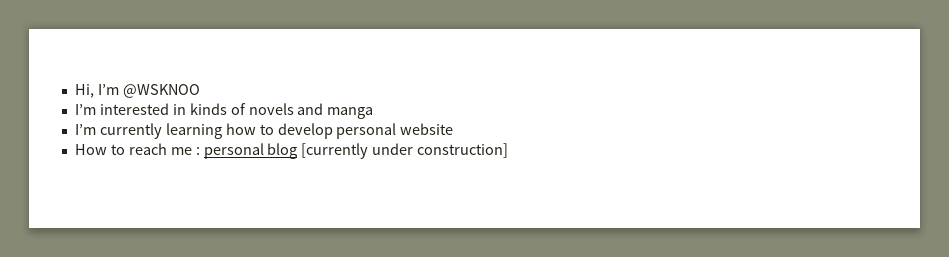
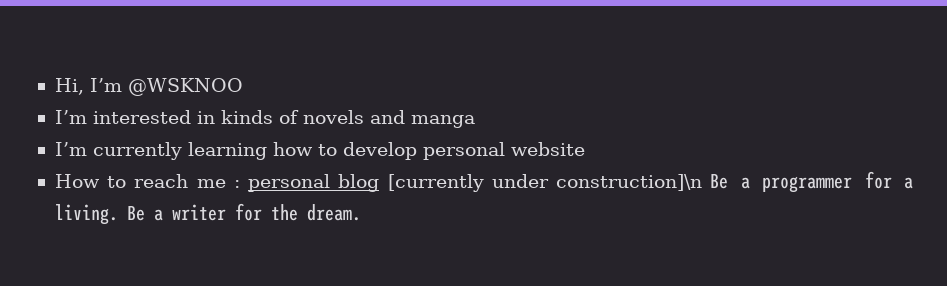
[417,143,509,158] construction] -> [556,171,913,193] [54,203,361,225] construction]\n Be a programmer for a living. Be a writer for the dream.

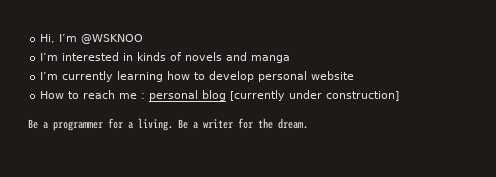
[556,174,703,191] construction]\n -> [326,91,400,101] construction] //

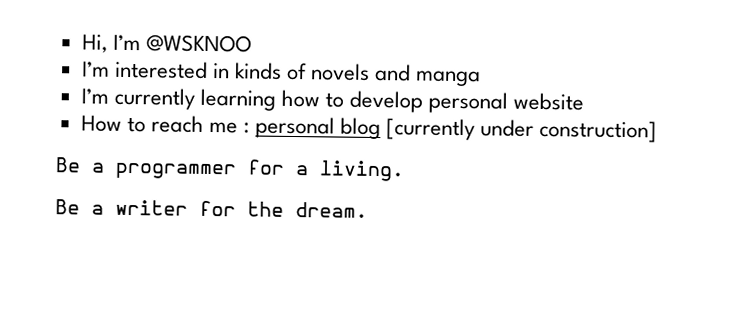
(173, 124) none -> (405, 171) //

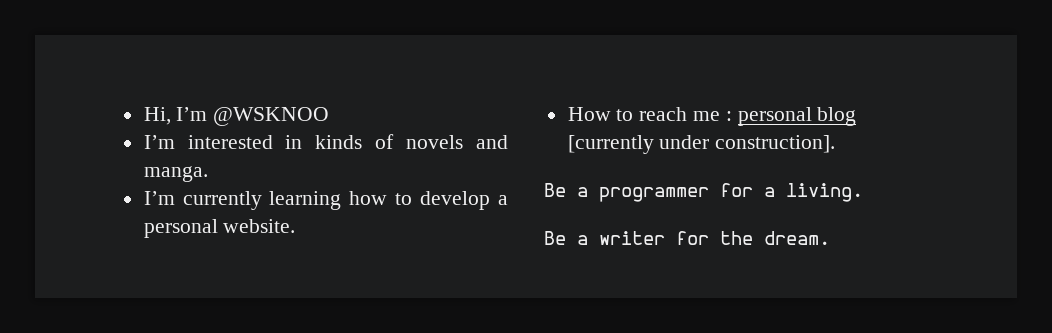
[415,70,482,87] manga -> [143,166,208,182] manga.
[428,91,585,114] personal website -> [497,195,508,205] [143,219,296,238] a personal website.
[539,119,658,143] construction] -> [715,135,836,153] construction].

